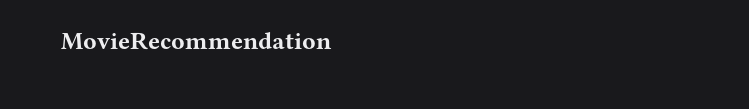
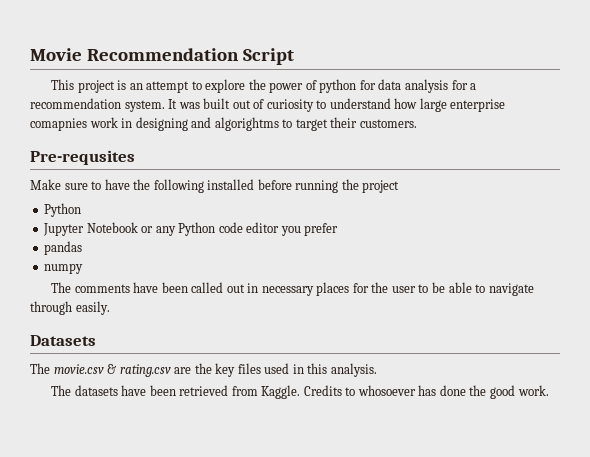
[61,32,332,50] MovieRecommendation -> [30,48,294,65] [51,79,477,93] [30,98,506,112] [30,117,417,131] [30,150,135,165] [30,179,400,193] [44,203,82,217] [43,222,339,236] [44,241,83,255] [44,263,84,274] [51,282,534,296] [30,301,110,315] [30,335,96,346] [30,363,377,377] [51,385,549,399] Movie Recommendation Script // This project is an attempt to explore the power of python for data analysis for a recommendation system. It was built out of curiosity to understand how large enterprise comapnies work in designing and algorightms to target their customers. // Pre-requsites // Make sure to have the following installed before running the project // Python // Jupyter Notebook or any Python code editor you prefer // pandas // numpy // The comments have been called out in necessary places for the user to be able to navigate through easily. // Datasets // The movie.csv & rating.csv are the key files used in this analysis. // The datasets have been retrieved from Kaggle. Credits to whosoever has done the good work.

